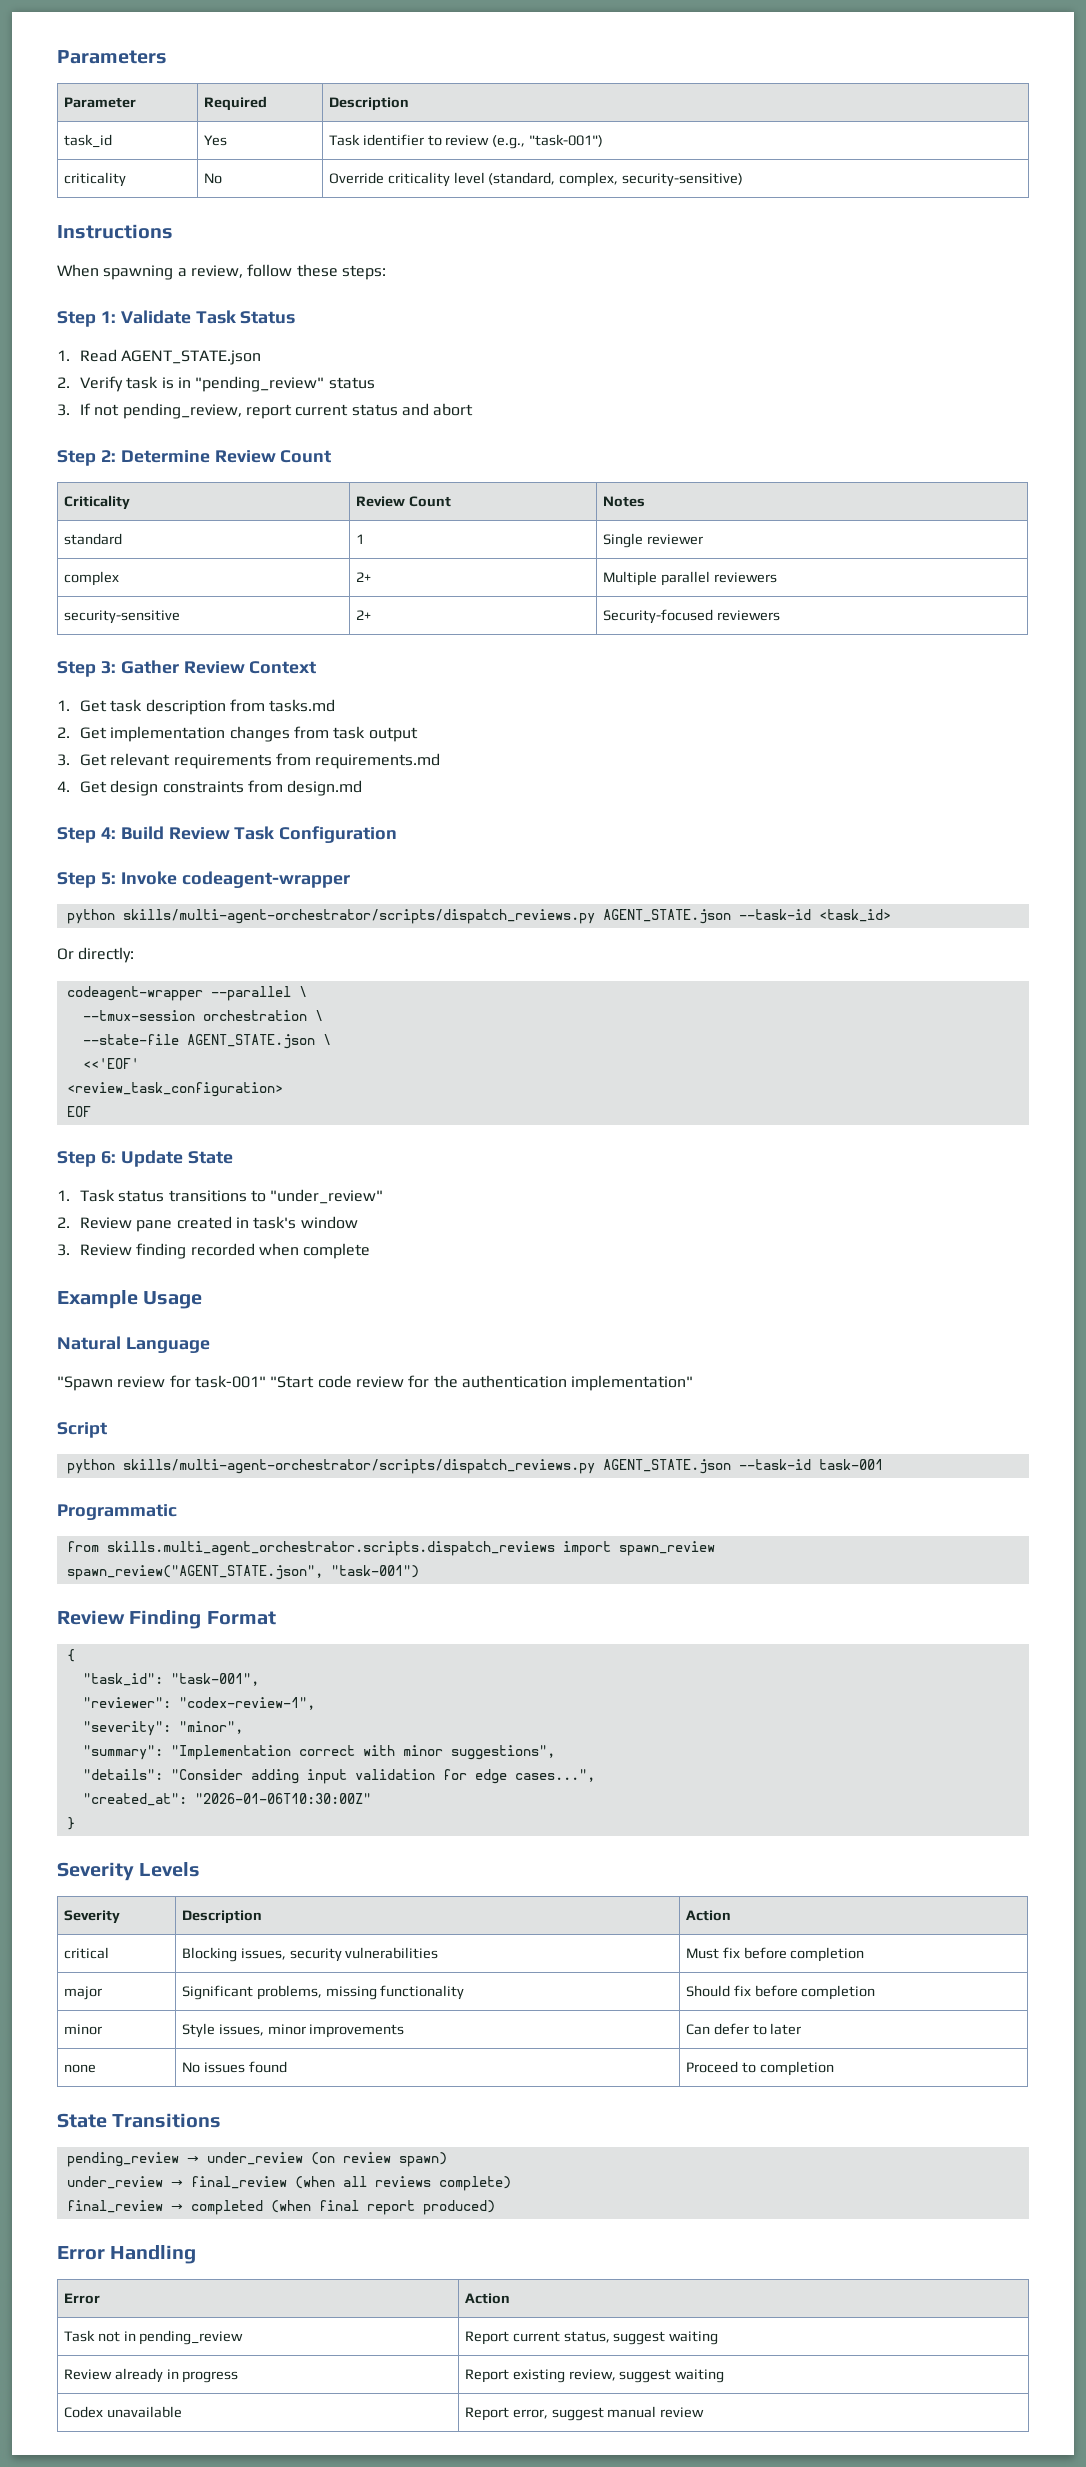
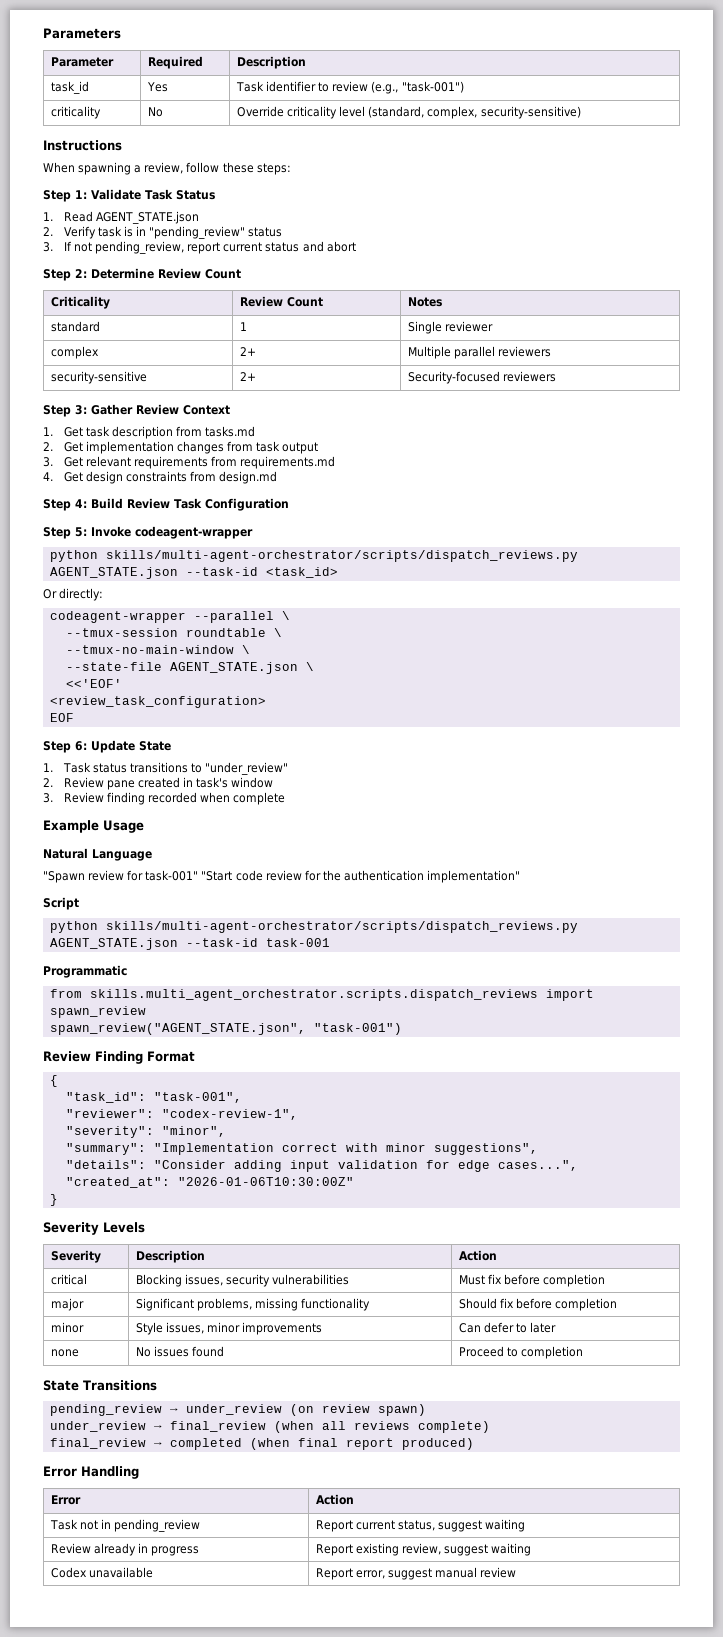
[202,1010,307,1021] orchestration -> [185,628,282,637] [65,645,234,654] roundtable \ // --tmux-no-main-window

